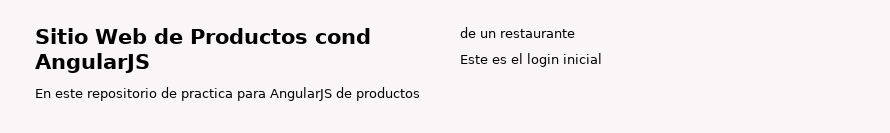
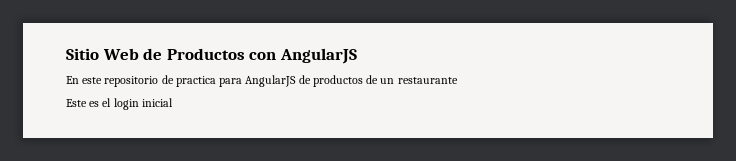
[314,28,371,44] cond -> [249,52,277,60] con

